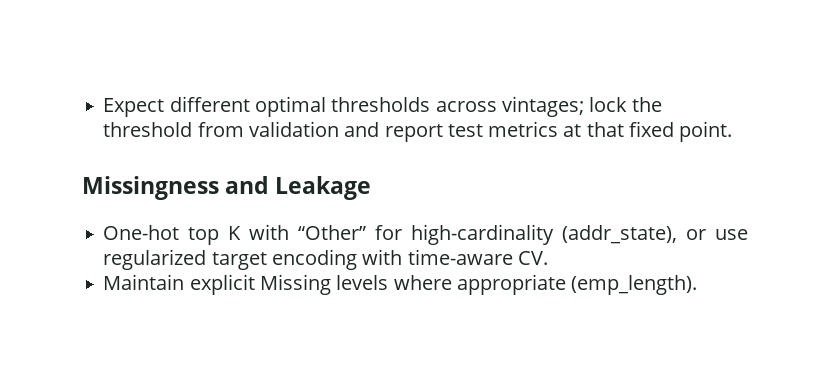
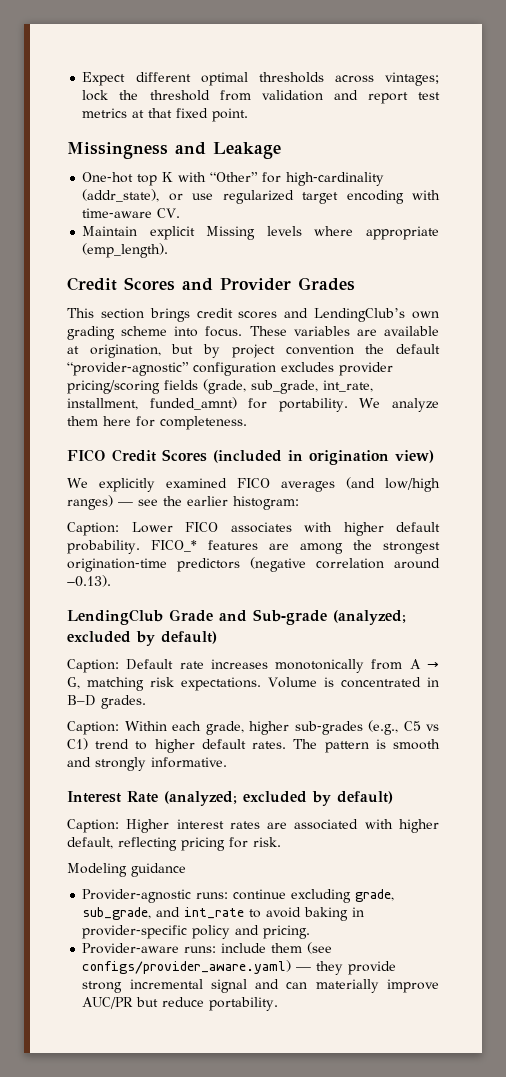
(698, 285) none -> [67,277,355,291] [67,308,439,322] [67,326,439,340] [67,344,441,358] [67,362,393,376] [67,379,373,394] [67,397,439,412] [67,416,247,430] [67,449,434,465] [67,477,440,492] [67,495,299,510] [67,522,440,536] [67,540,440,554] [67,557,440,572] [67,575,111,587] [67,609,406,625] [67,631,217,646] [67,659,439,673] [67,677,440,691] [67,695,146,709] [67,720,439,735] [67,738,440,753] [67,757,227,771] [67,791,393,806] [67,819,439,833] [67,837,281,851] [67,863,186,877] [82,889,395,903] [82,907,365,921] [82,925,311,939] [82,942,333,954] [82,960,397,975] [82,979,440,993] [82,997,279,1011] // Credit Scores and Provider Grades // This section brings credit scores and LendingClub’s own grading scheme into focus. These variables are available at origination, but by project convention the default “provider‑agnostic” configuration excludes provider pricing/scoring fields (grade, sub_grade, int_rate, installment, funded_amnt) for portability. We analyze them here for completeness. // FICO Credit Scores (included in origination view) // We explicitly examined FICO averages (and low/high ranges) — see the earlier histogram: // Caption: Lower FICO associates with higher default probability. FICO_* features are among the strongest origination‑time predictors (negative correlation around −0.13). // LendingClub Grade and Sub‑grade (analyzed; excluded by default) // Caption: Default rate increases monotonically from A → G, matching risk expectations. Volume is concentrated in B–D grades. // Caption: Within each grade, higher sub‑grades (e.g., C5 vs C1) trend to higher default rates. The pattern is smooth and strongly informative. // Interest Rate (analyzed; excluded by default) // Caption: Higher interest rates are associated with higher default, reflecting pricing for risk. // Modeling guidance // Provider‑agnostic runs: continue excluding grade, sub_grade, and int_rate to avoid baking in provider‑specific policy and pricing. // Provider‑aware runs: include them (see configs/provider_aware.yaml) — they provide strong incremental signal and can materially improve AUC/PR but reduce portability.

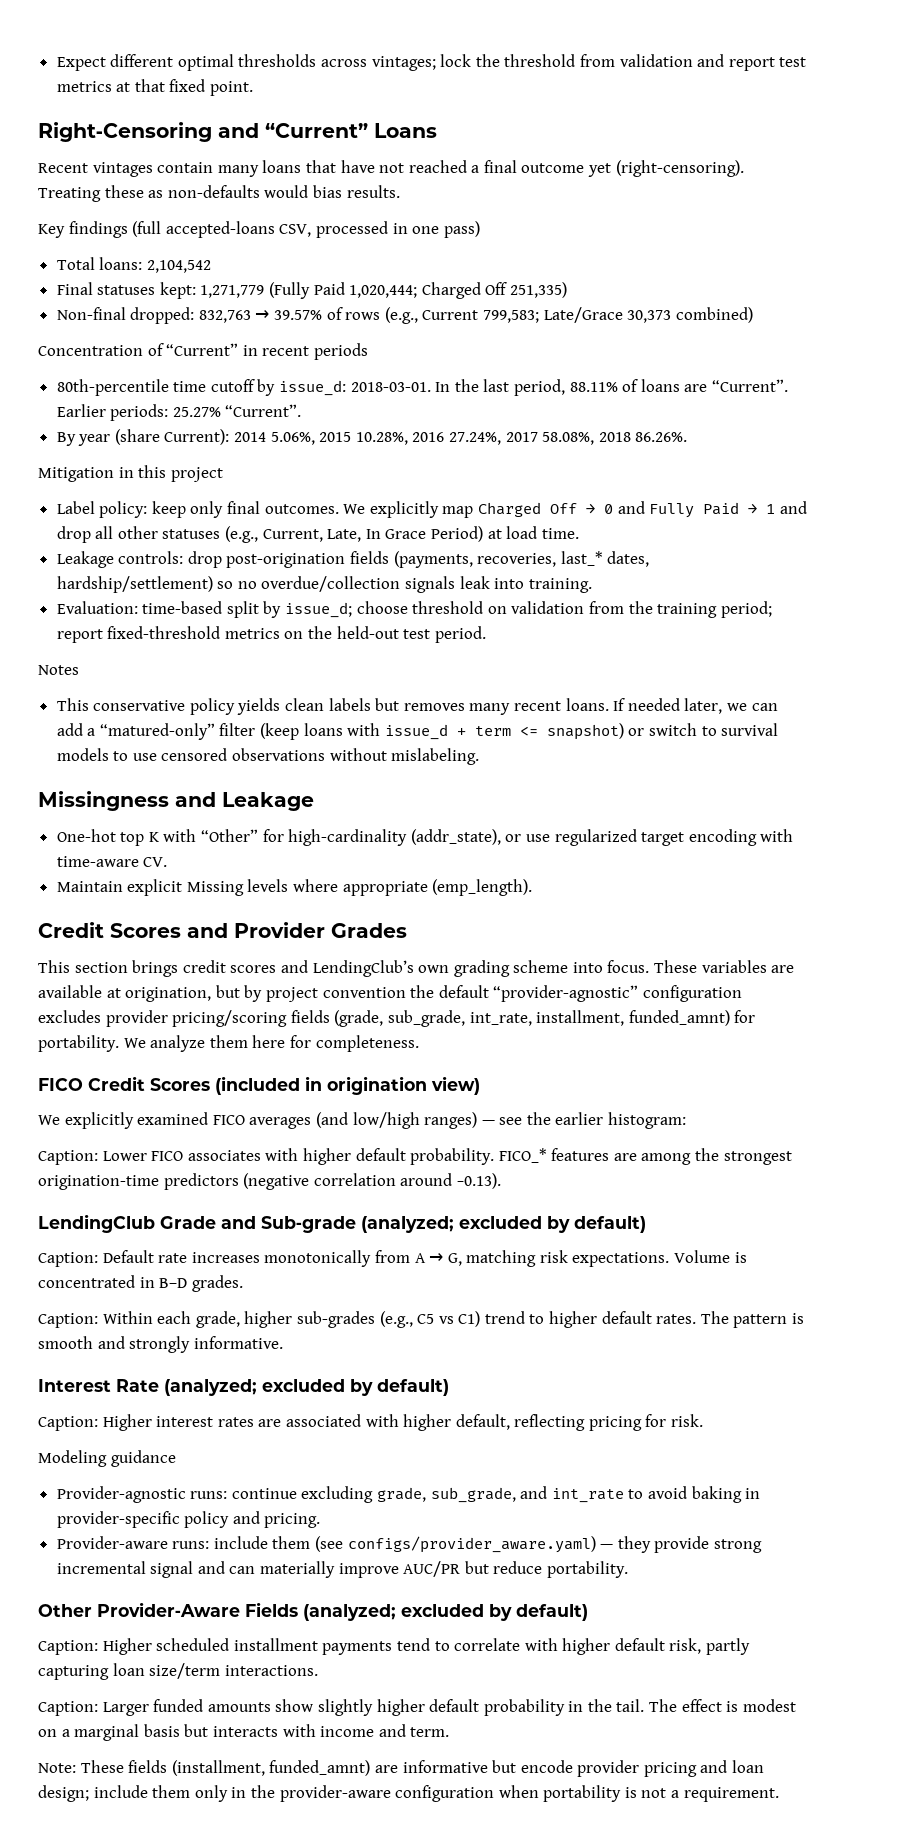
(249, 115) none -> [38,122,437,142] [38,160,744,177] [38,185,400,202] [38,221,480,238] [56,257,211,273] [56,282,568,299] [56,307,753,324] [38,343,368,360] [56,379,788,396] [56,404,302,421] [56,429,688,446] [38,465,223,482] [56,501,807,518] [56,526,579,543] [56,551,650,568] [56,576,592,593] [56,601,772,618] [56,626,486,643] [38,665,79,675] [56,698,778,715] [56,723,779,740] [56,748,480,765] // Right‑Censoring and “Current” Loans // Recent vintages contain many loans that have not reached a final outcome yet (right‑censoring). Treating these as non‑defaults would bias results. // Key findings (full accepted‑loans CSV, processed in one pass) // Total loans: 2,104,542 // Final statuses kept: 1,271,779 (Fully Paid 1,020,444; Charged Off 251,335) // Non‑final dropped: 832,763 → 39.57% of rows (e.g., Current 799,583; Late/Grace 30,373 combined) // Concentration of “Current” in recent periods // 80th‑percentile time cutoff by issue_d: 2018‑03‑01. In the last period, 88.11% of loans are “Current”. Earlier periods: 25.27% “Current”. // By year (share Current): 2014 5.06%, 2015 10.28%, 2016 27.24%, 2017 58.08%, 2018 86.26%. // Mitigation in this project // Label policy: keep only final outcomes. We explicitly map Charged Off → 0 and Fully Paid → 1 and drop all other statuses (e.g., Current, Late, In Grace Period) at load time. // Leakage controls: drop post‑origination fields (payments, recoveries, last_* dates, hardship/settlement) so no overdue/collection signals leak into training. // Evaluation: time‑based split by issue_d; choose threshold on validation from the training period; report fixed‑threshold metrics on the held‑out test period. // Notes // This conservative policy yields clean labels but removes many recent loans. If needed later, we can add a “matured‑only” filter (keep loans with issue_d + term <= snapshot) or switch to survival models to use censored observations without mislabeling.
(279, 1004) none -> [38,1602,588,1621] [38,1638,751,1655] [38,1663,318,1680] [38,1699,796,1716] [38,1724,450,1741] [38,1760,765,1777] [38,1785,779,1802] // Other Provider‑Aware Fields (analyzed; excluded by default) // Caption: Higher scheduled installment payments tend to correlate with higher default risk, partly capturing loan size/term interactions. // Caption: Larger funded amounts show slightly higher default probability in the tail. The effect is modest on a marginal basis but interacts with income and term. // Note: These fields (installment, funded_amnt) are informative but encode provider pricing and loan design; include them only in the provider‑aware configuration when portability is not a requirement.

